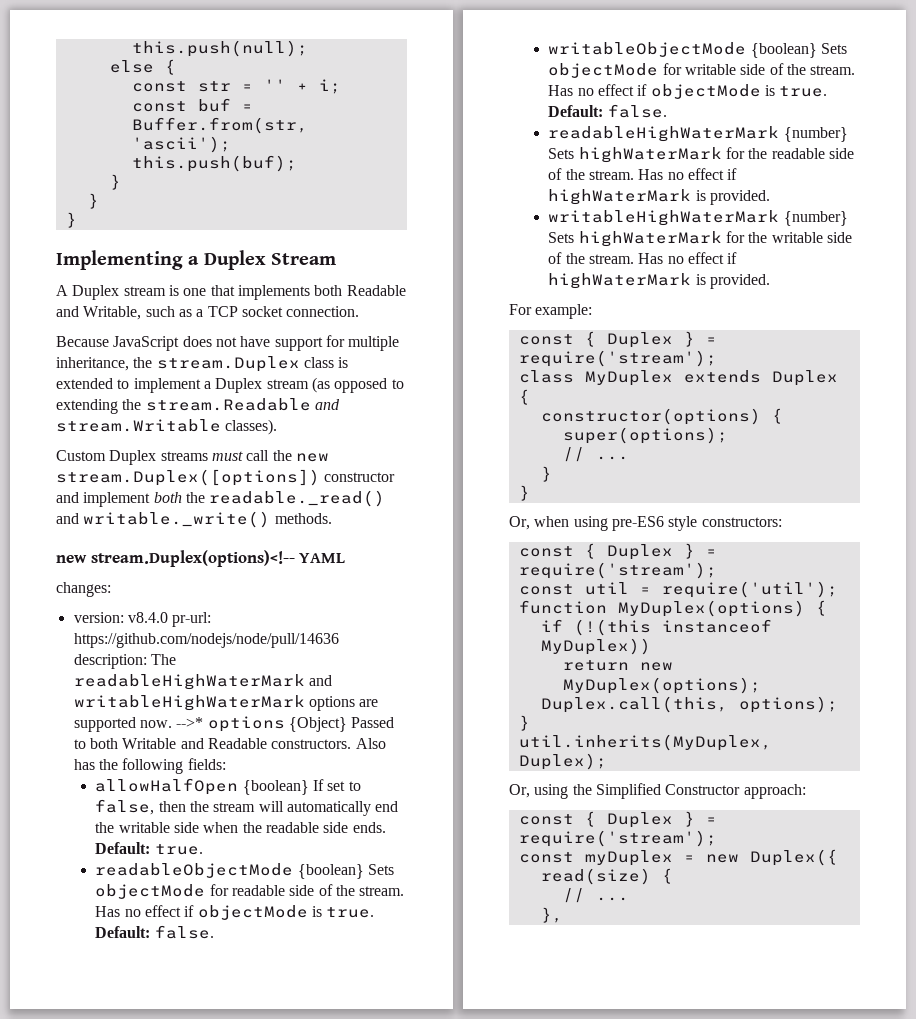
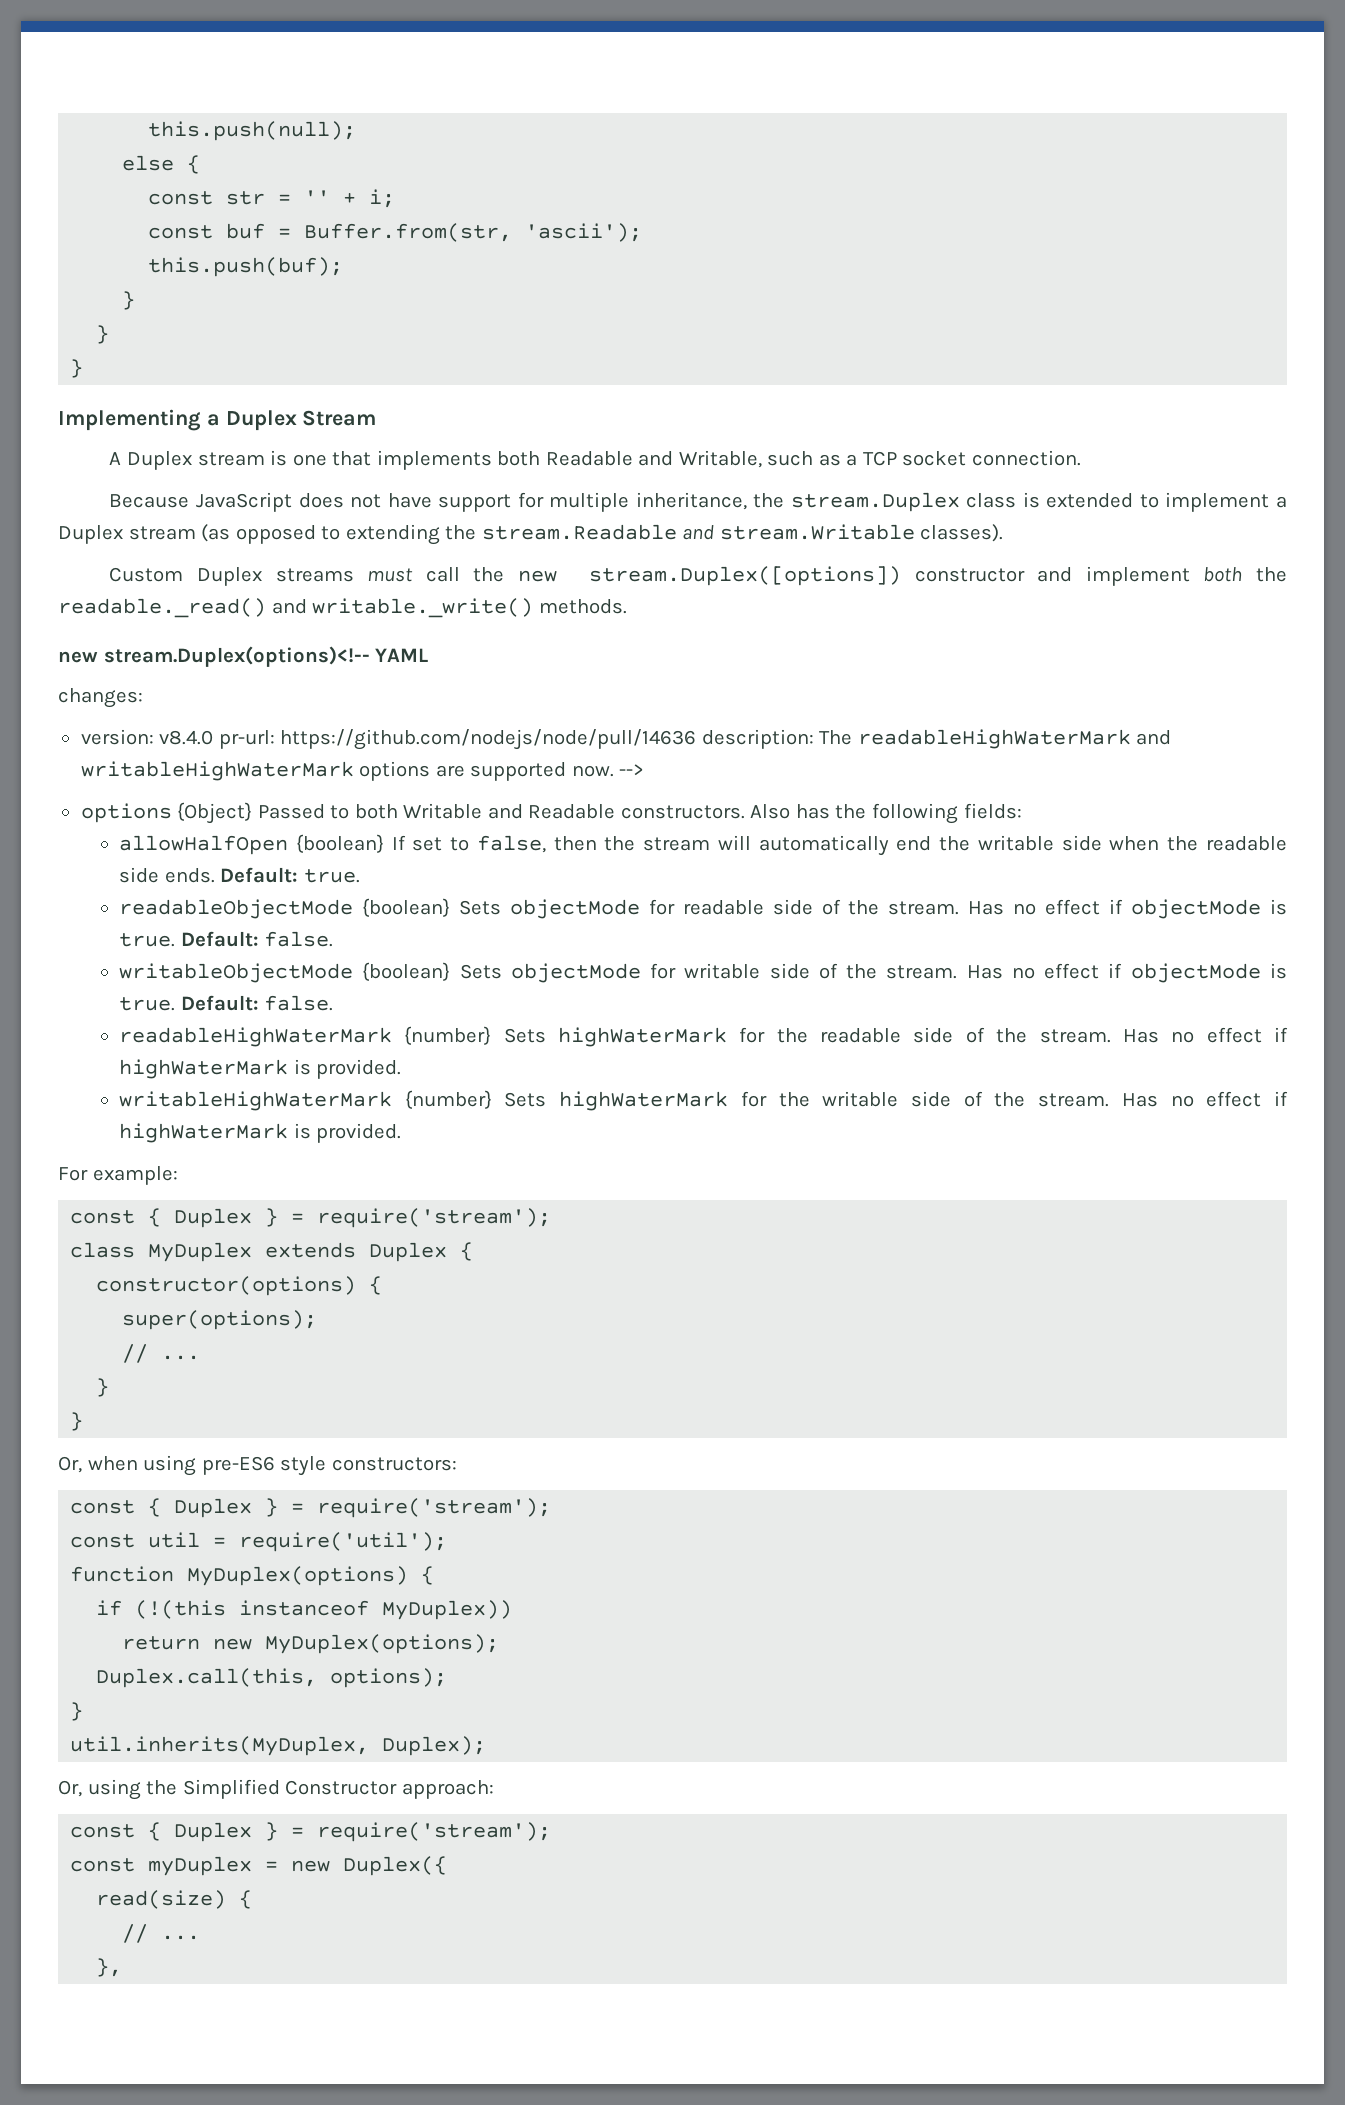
[176,717,204,728] -->* -> [619,764,645,776] --> //

